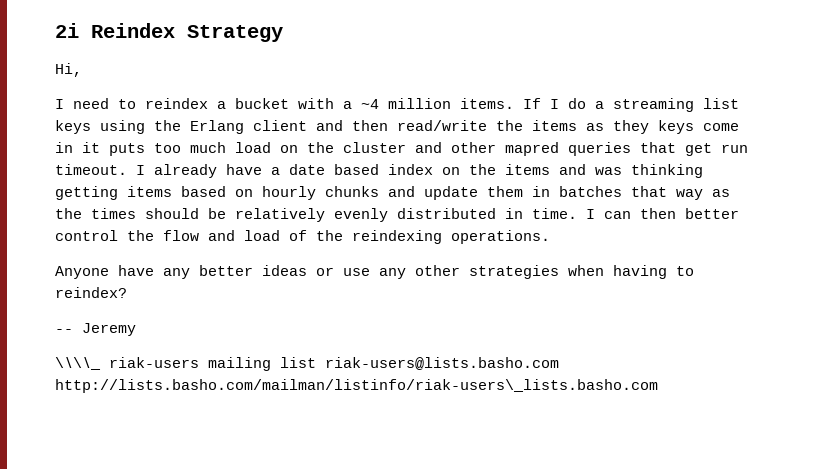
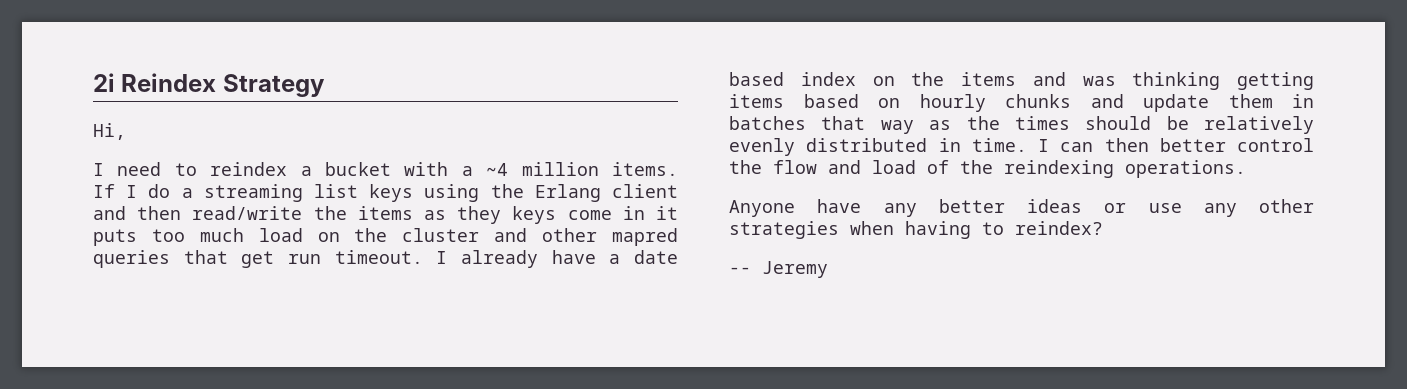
[55,357,559,371] [55,379,658,393] // \\\\_ riak-users mailing list riak-users@lists.basho.com http://lists.basho.com/mailman/listinfo/riak-users\_lists.basho.com -> (828, 269) none

